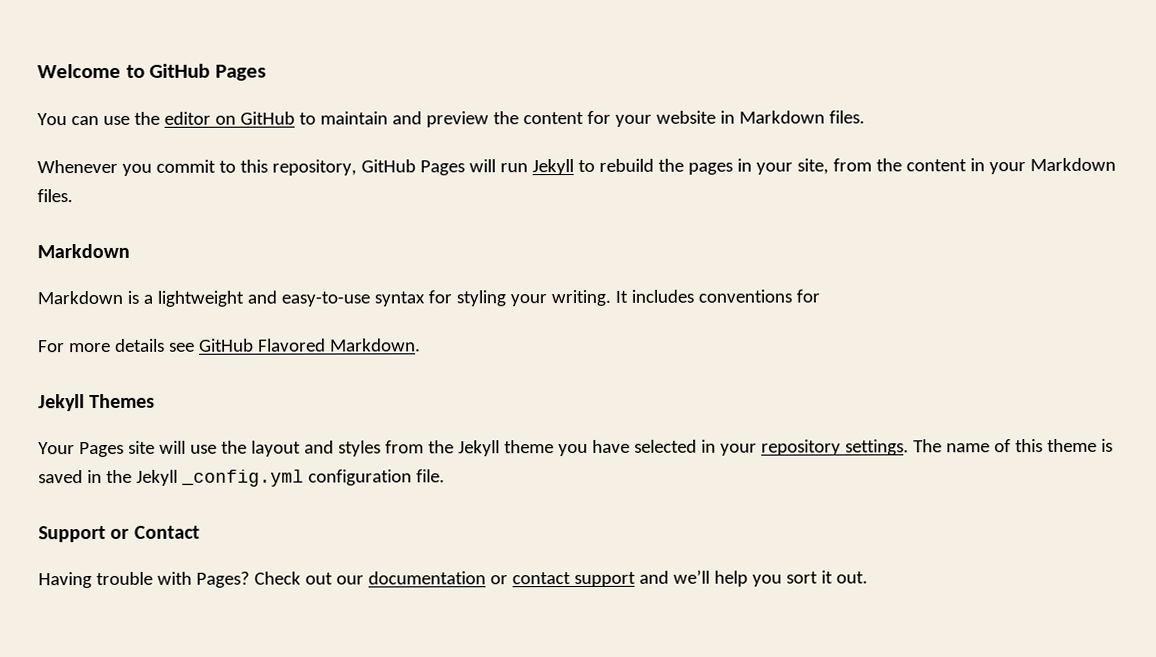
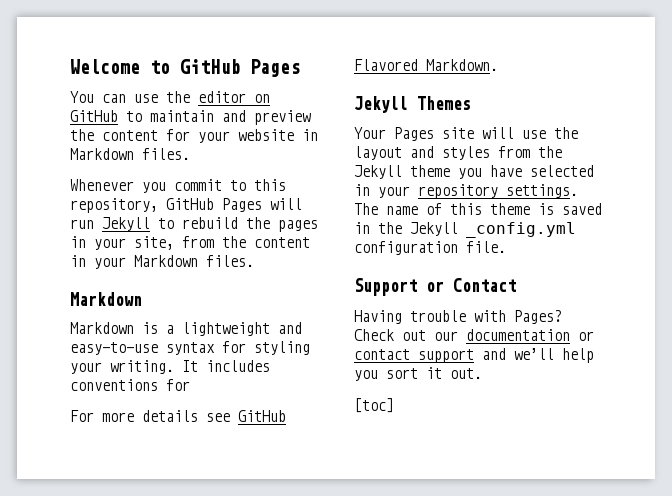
(868, 577) none -> [354,398,394,413] // [toc]

